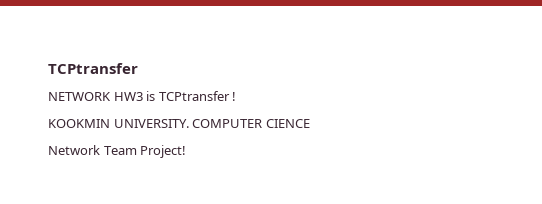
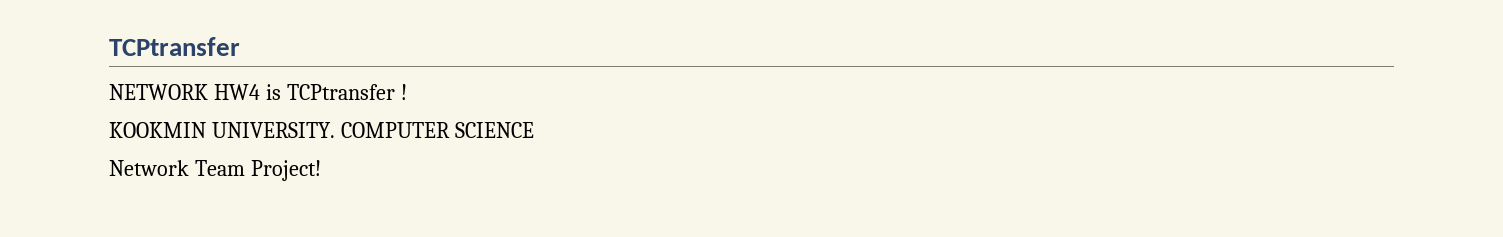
[113,92,143,101] HW3 -> [213,84,260,100] HW4
[265,119,310,128] CIENCE -> [454,122,534,138] SCIENCE

